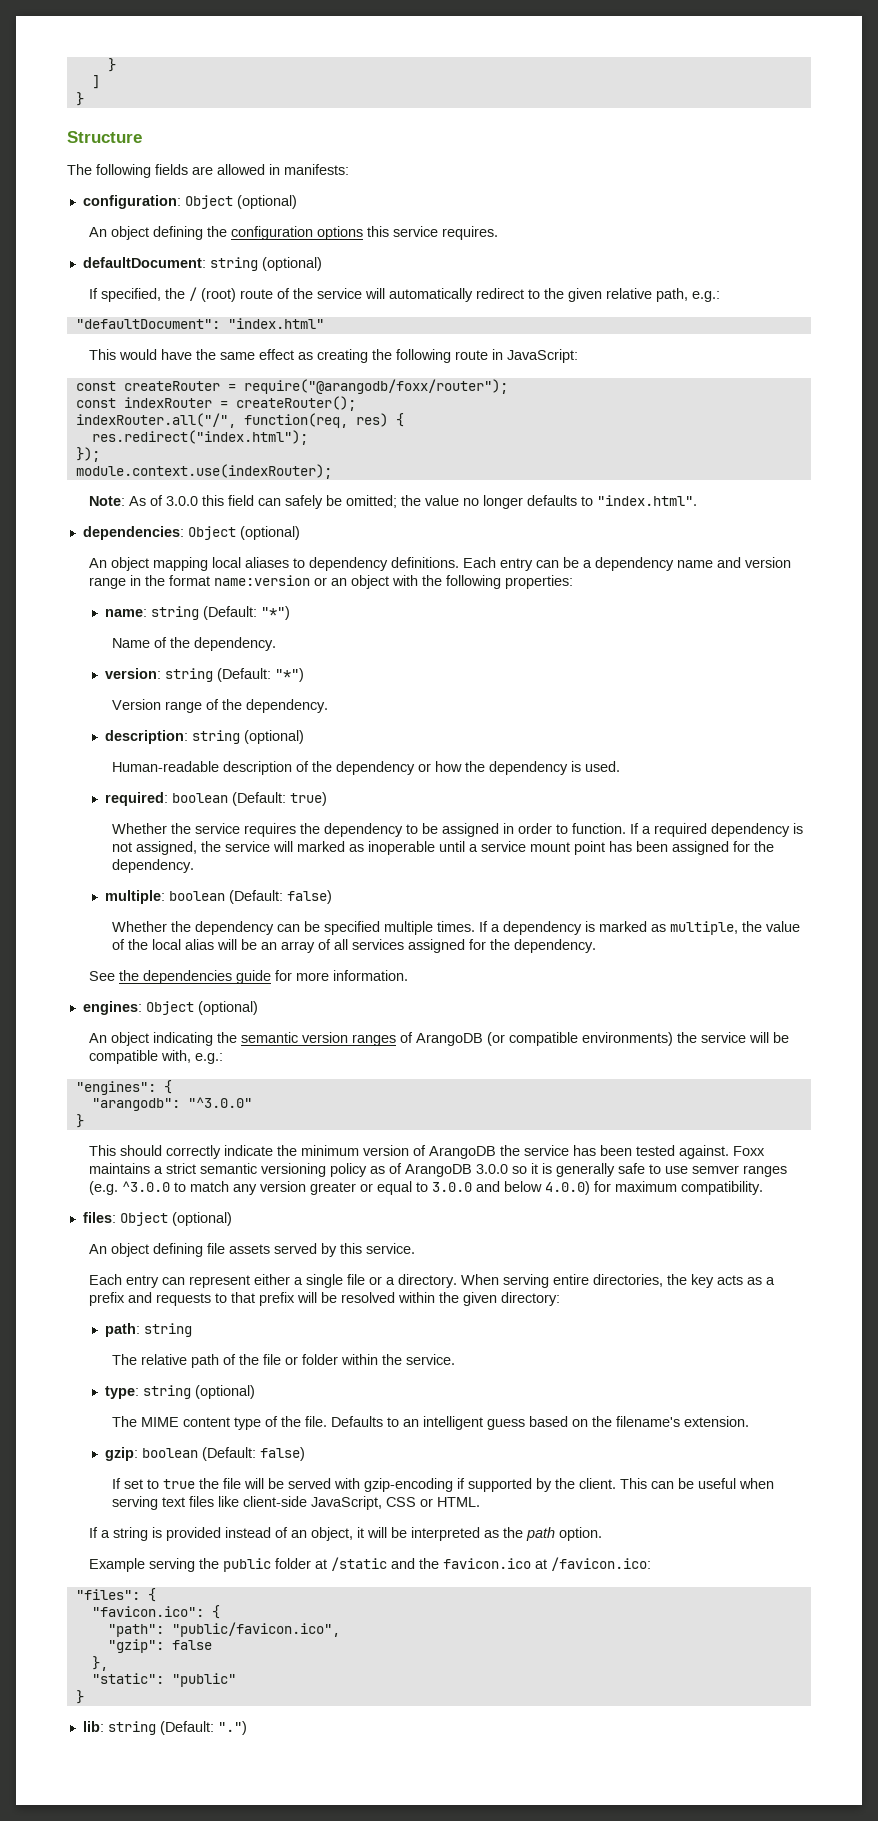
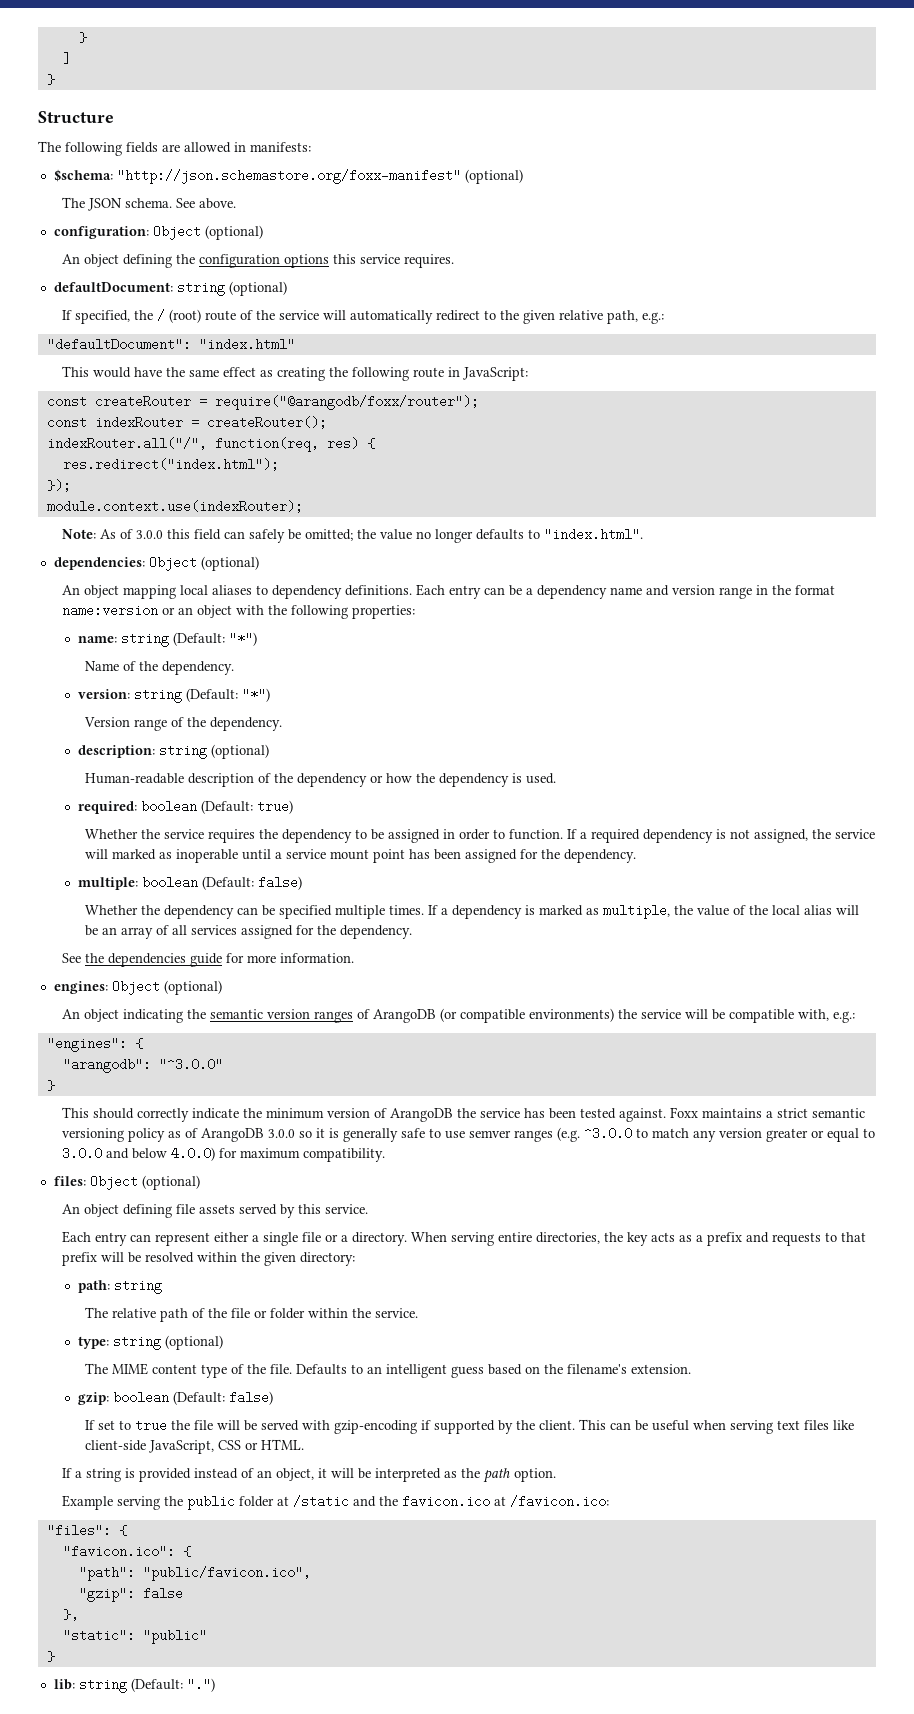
(349, 169) none -> [53,169,523,184] [61,197,236,211] // $schema: "http://json.schemastore.org/foxx-manifest" (optional) // The JSON schema. See above.

